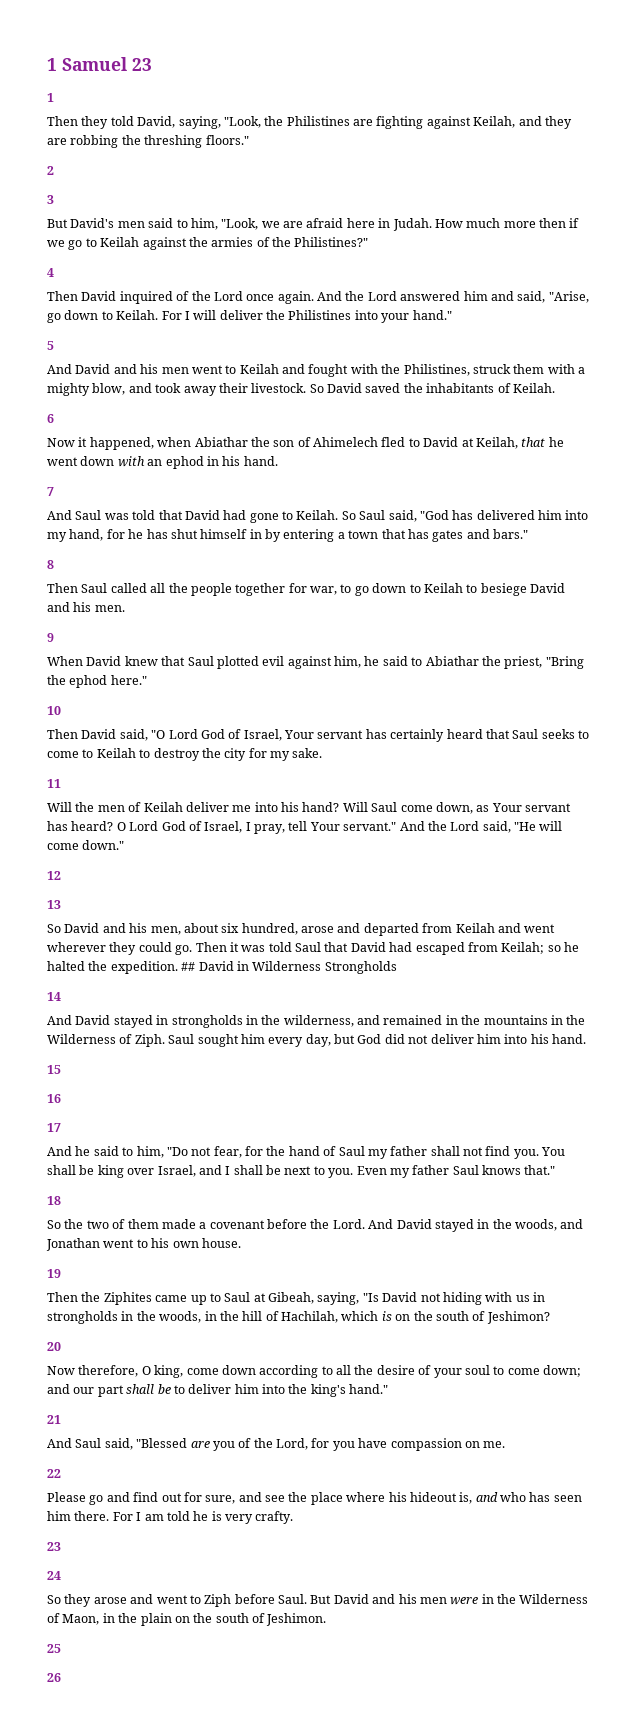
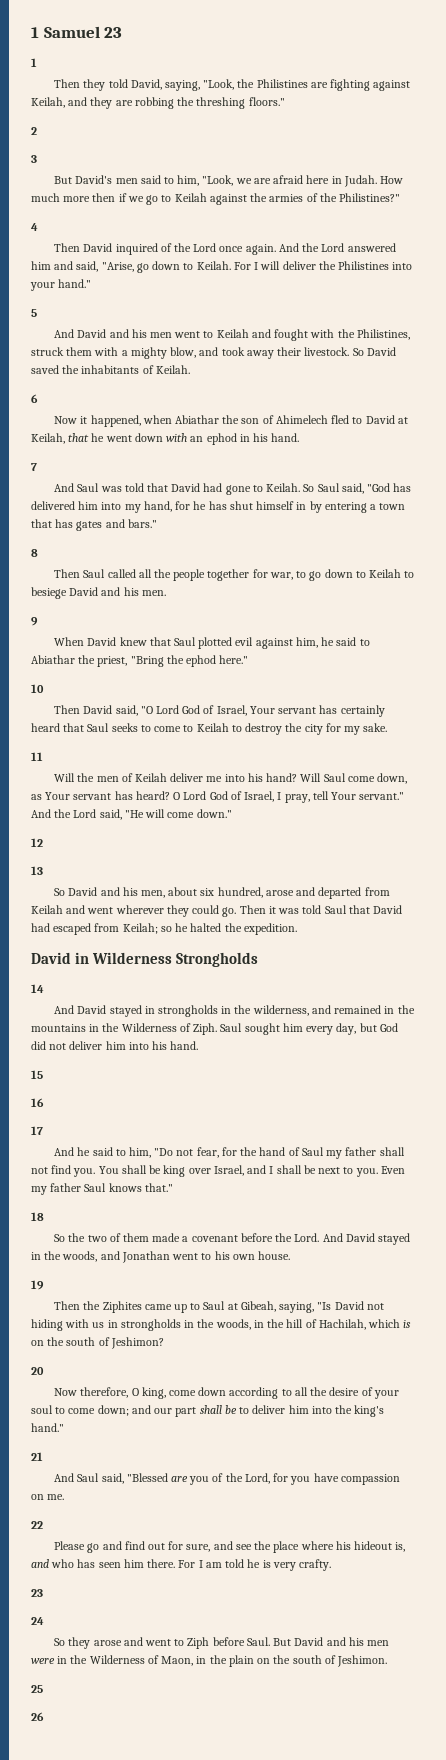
[181,962,196,971] ## -> (297, 929) //

